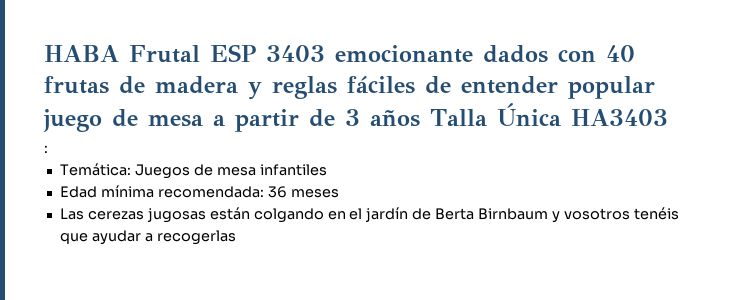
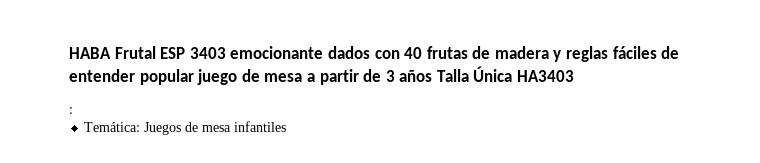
[59,185,339,198] [59,207,679,223] [59,230,236,245] // Edad mínima recomendada: 36 meses // Las cerezas jugosas están colgando en el jardín de Berta Birnbaum y vosotros tenéis que ayudar a recogerlas -> (287, 126) none

